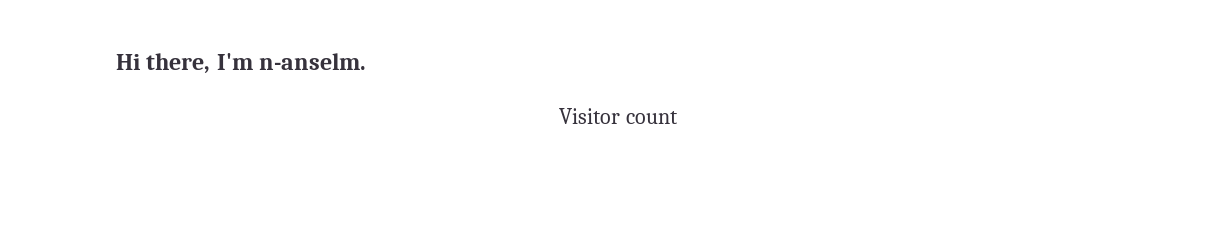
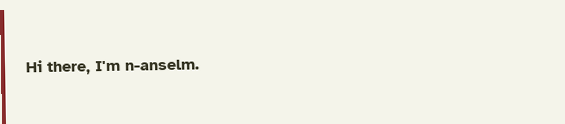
[559,108,678,124] // Visitor count -> (200, 65) none

